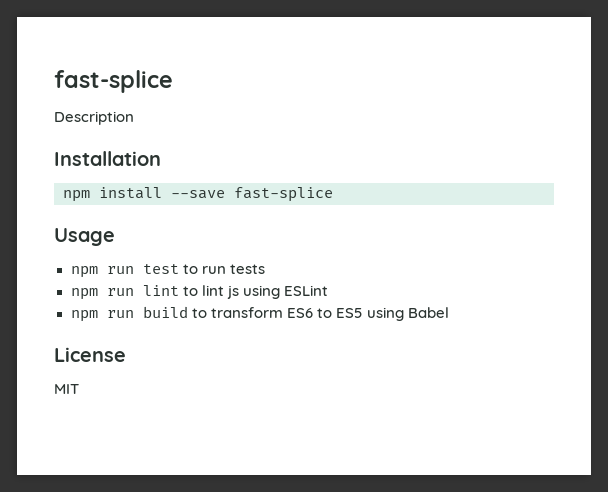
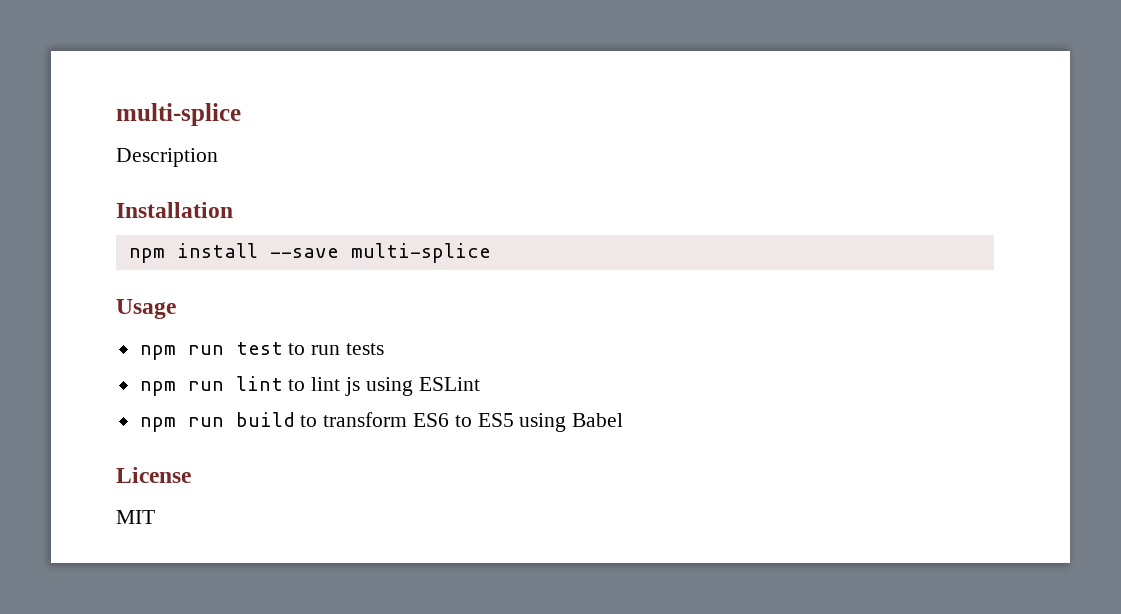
[54,70,173,93] fast-splice -> [116,103,241,126] multi-splice
[234,187,333,202] fast-splice -> [350,243,491,263] multi-splice

